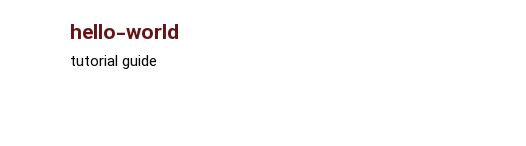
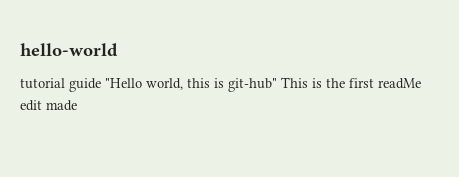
(158, 62) none -> [105,77,421,92] [20,100,77,111] "Hello world, this is git-hub" This is the first readMe edit made

